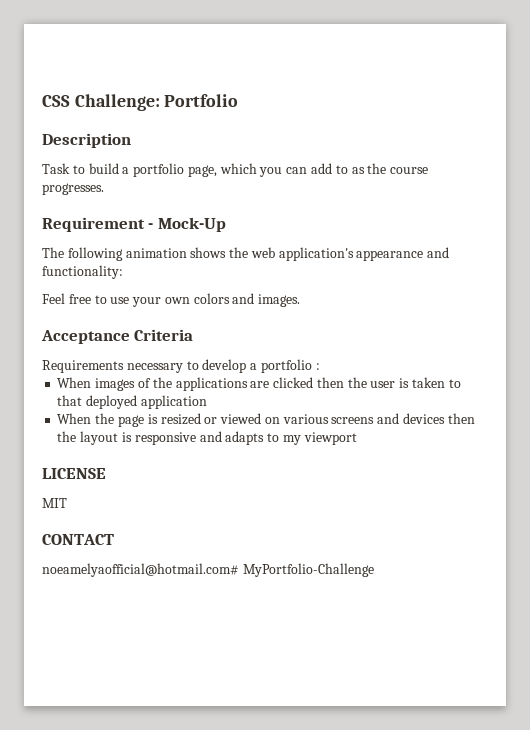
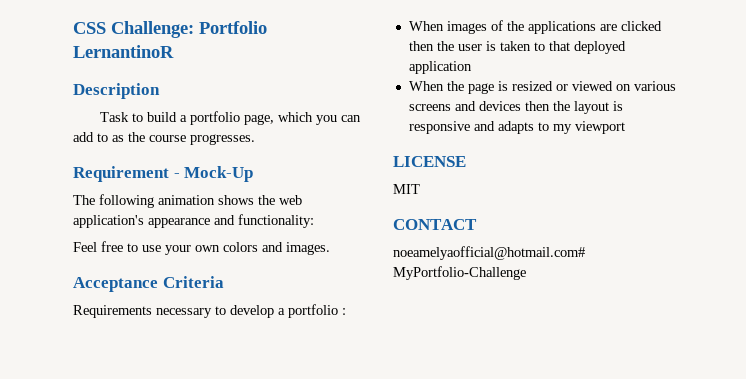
(239, 100) none -> [73,45,174,58] LernantinoR

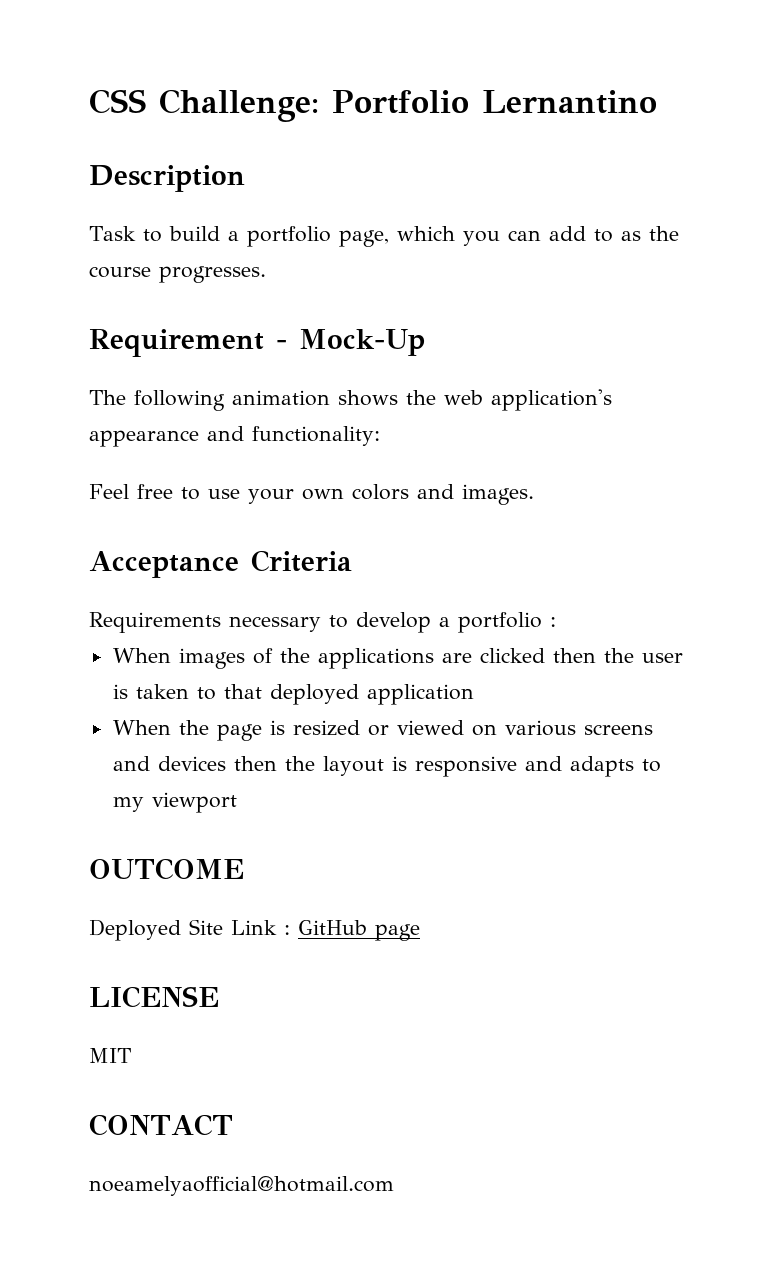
[73,45,174,58] LernantinoR -> [481,90,657,114] Lernantino
(625, 127) none -> [89,858,244,880] [89,919,420,941] // OUTCOME // Deployed Site Link : GitHub page
[393,246,585,260] [393,266,526,280] noeamelyaofficial@hotmail.com# MyPortfolio-Challenge -> [89,1176,394,1196] noeamelyaofficial@hotmail.com

